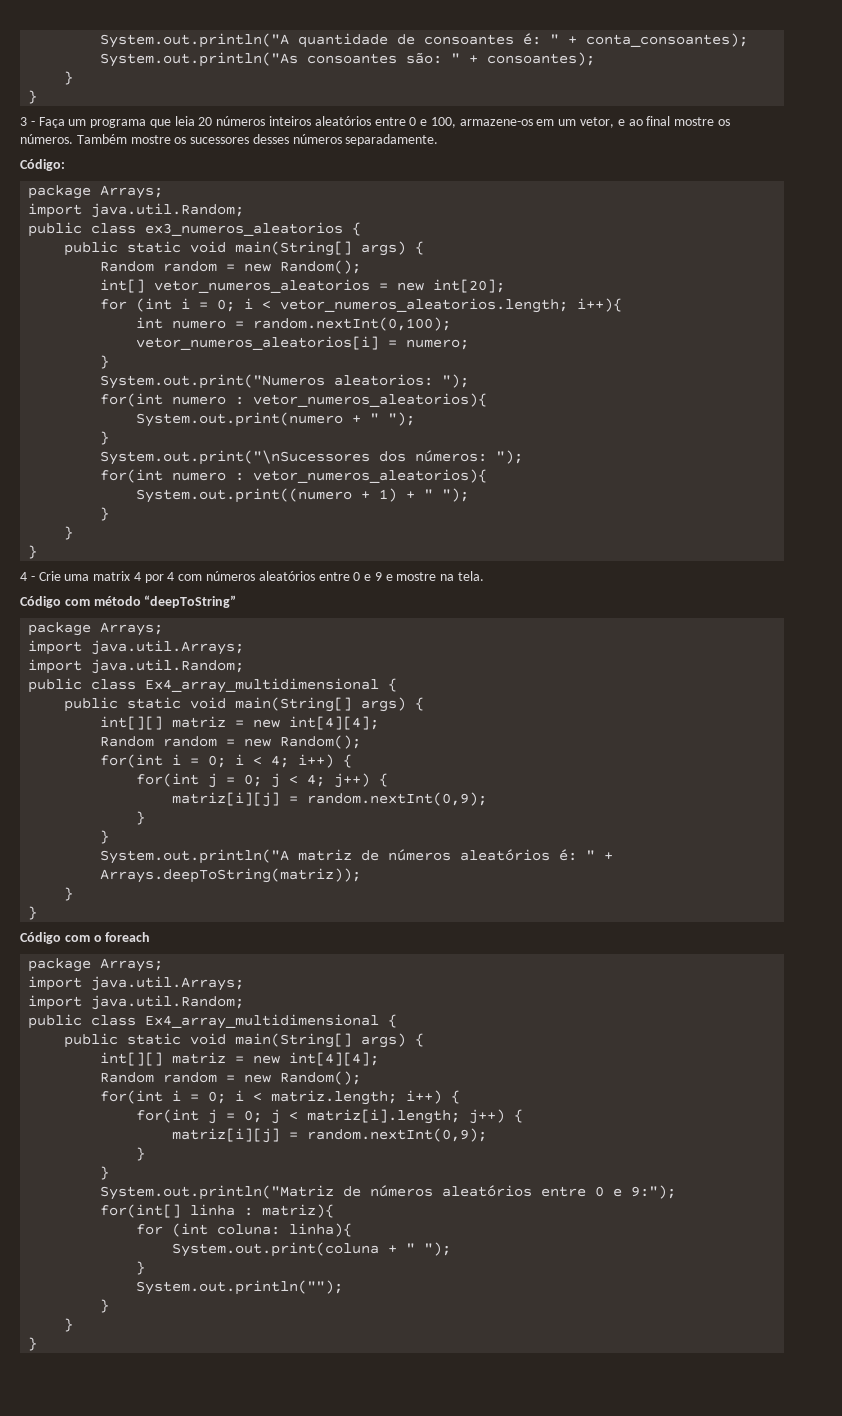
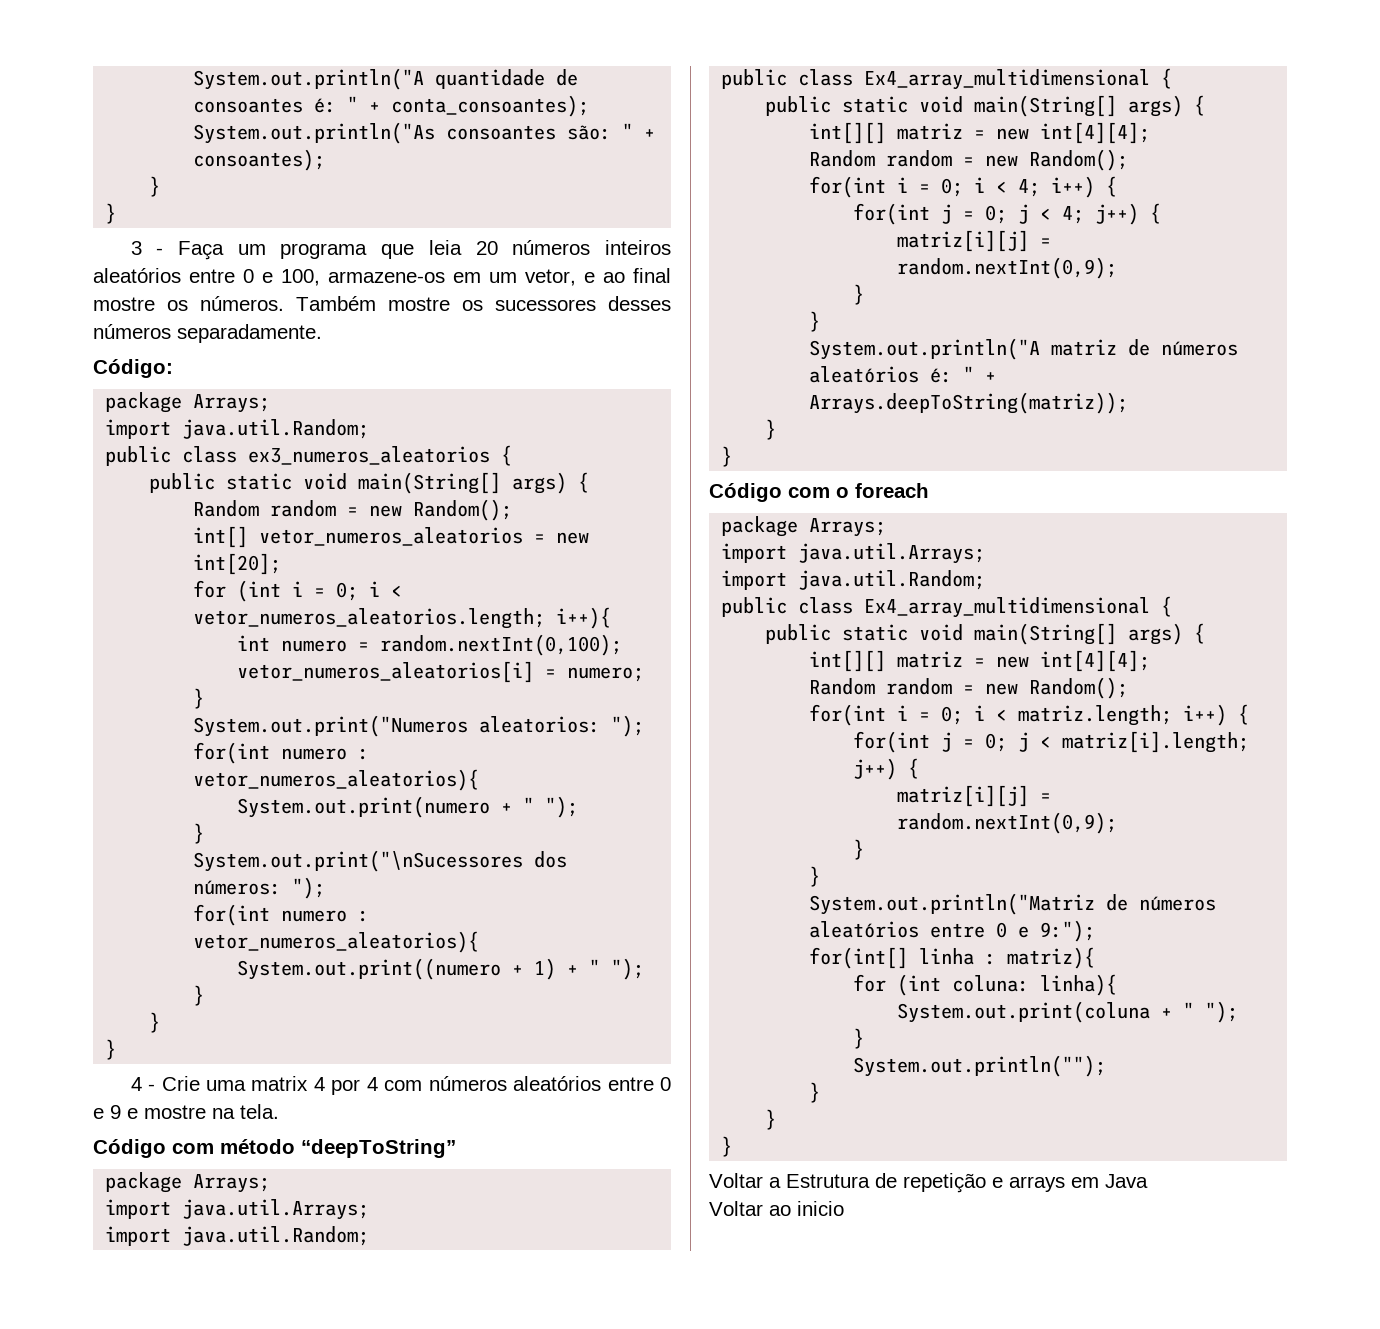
(38, 1344) none -> [709,1173,1148,1193] [709,1201,844,1216] // Voltar a Estrutura de repetição e arrays em Java // Voltar ao inicio

